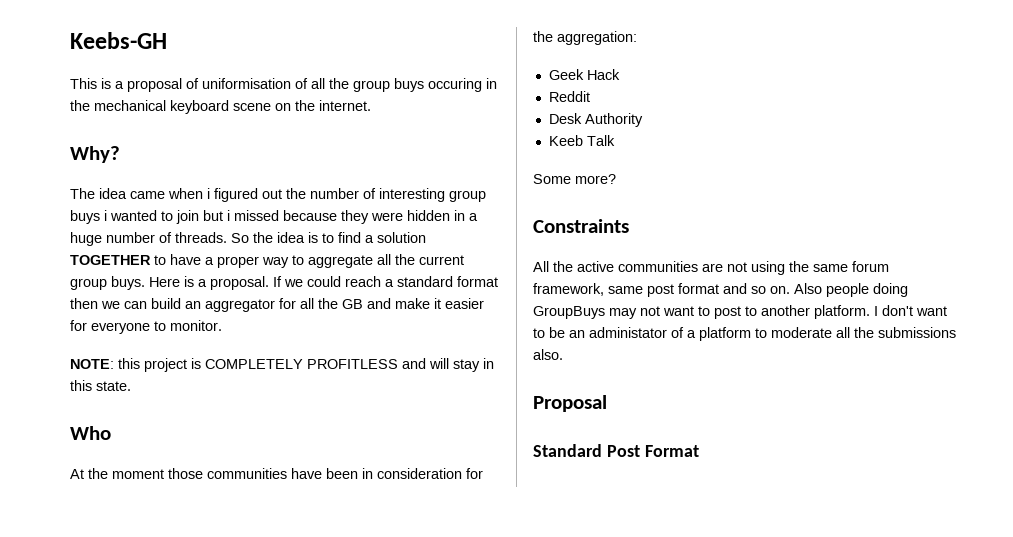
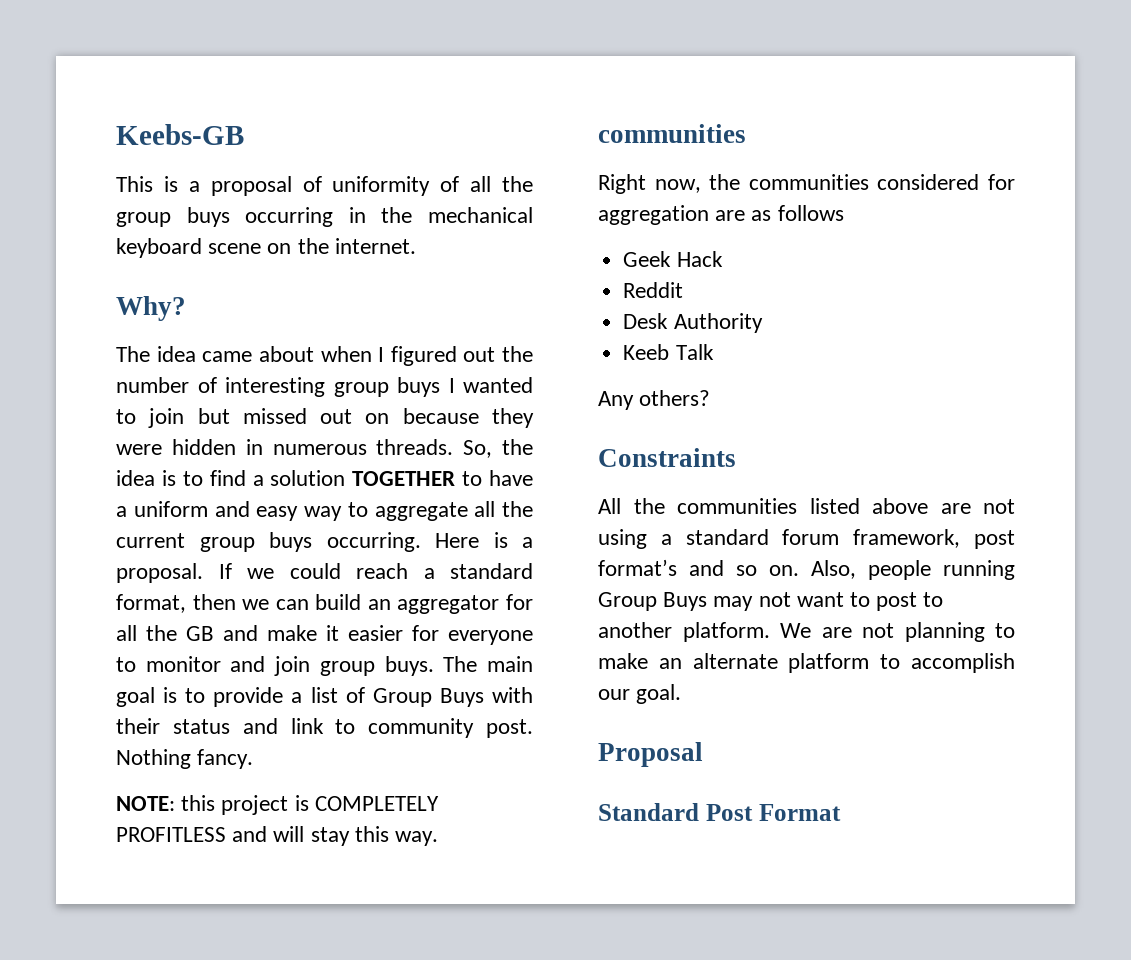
[70,32,167,49] Keebs-GH -> [116,124,244,145] Keebs-GB
[202,78,291,89] uniformisation -> [332,176,431,196] uniformity
[428,78,482,92] occuring -> [245,207,334,227] occurring
[168,188,210,199] when i -> [258,346,385,362] about when I
[104,210,107,221] i -> [448,378,455,393] I
[227,210,279,221] i missed -> [242,408,390,424] missed out on
[469,213,478,221] [70,232,249,246] a huge number of threads. So -> [272,439,493,458] numerous threads. So,
[217,256,259,268] proper -> [133,501,299,521] uniform and easy
[111,276,145,290] buys. -> [269,532,421,552] buys occurring.
[457,276,498,287] format -> [116,594,186,613] format,
[170,320,222,331] monitor. -> [145,656,533,676] [116,687,533,707] [116,718,533,738] [116,749,254,769] monitor and join group buys. The main goal is to provide a list of Group Buys with their status and link to community post. Nothing fancy.
[483,358,494,369] [70,380,131,391] [70,426,111,440] [70,468,483,479] [533,31,637,45] in this state. // Who // At the moment those communities have been in consideration for the aggregation: -> [354,826,439,846] [598,124,746,143] [598,174,1015,194] [598,205,844,225] this way. // communities // Right now, the communities considered for aggregation are as follows
[533,174,616,184] Some more? -> [598,390,711,410] Any others?
[577,261,889,275] [533,283,908,297] [533,306,605,319] active communities are not using the same forum framework, same post format and so on. Also people doing GroupBuys -> [677,498,1015,514] [598,529,1015,549] [598,559,1015,580] [598,592,708,611] communities listed above are not using a standard forum framework, post format’s and so on. Also, people running Group Buys
[874,305,947,316] [533,327,956,341] [533,349,563,360] I don't want to be an administator of a platform to moderate all the submissions also. -> [780,622,1015,642] [598,653,1015,673] [598,684,682,704] We are not planning to make an alternate platform to accomplish our goal.

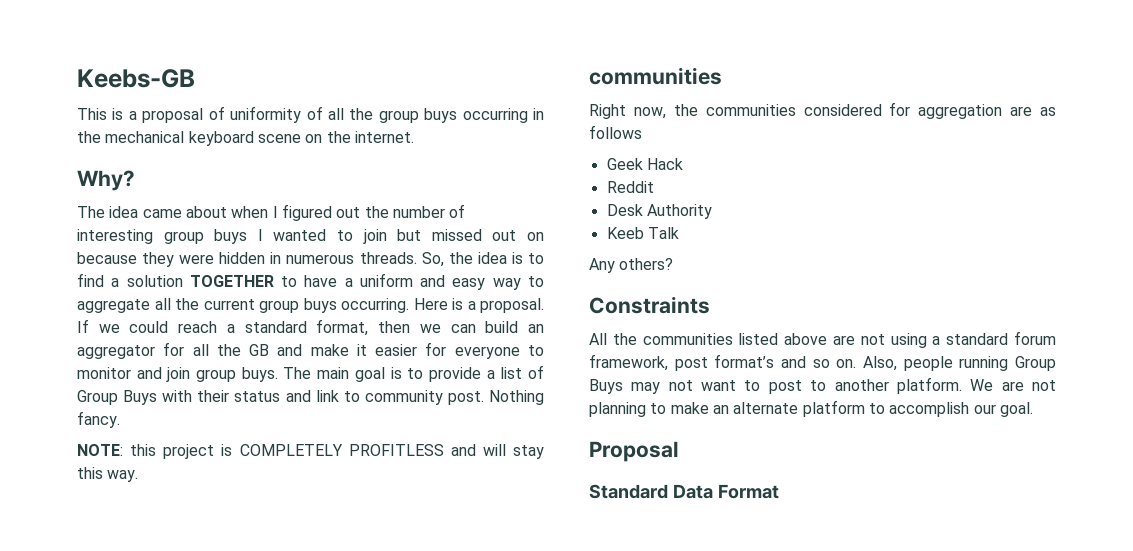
[705,804,753,821] Post -> [672,484,713,499] Data

